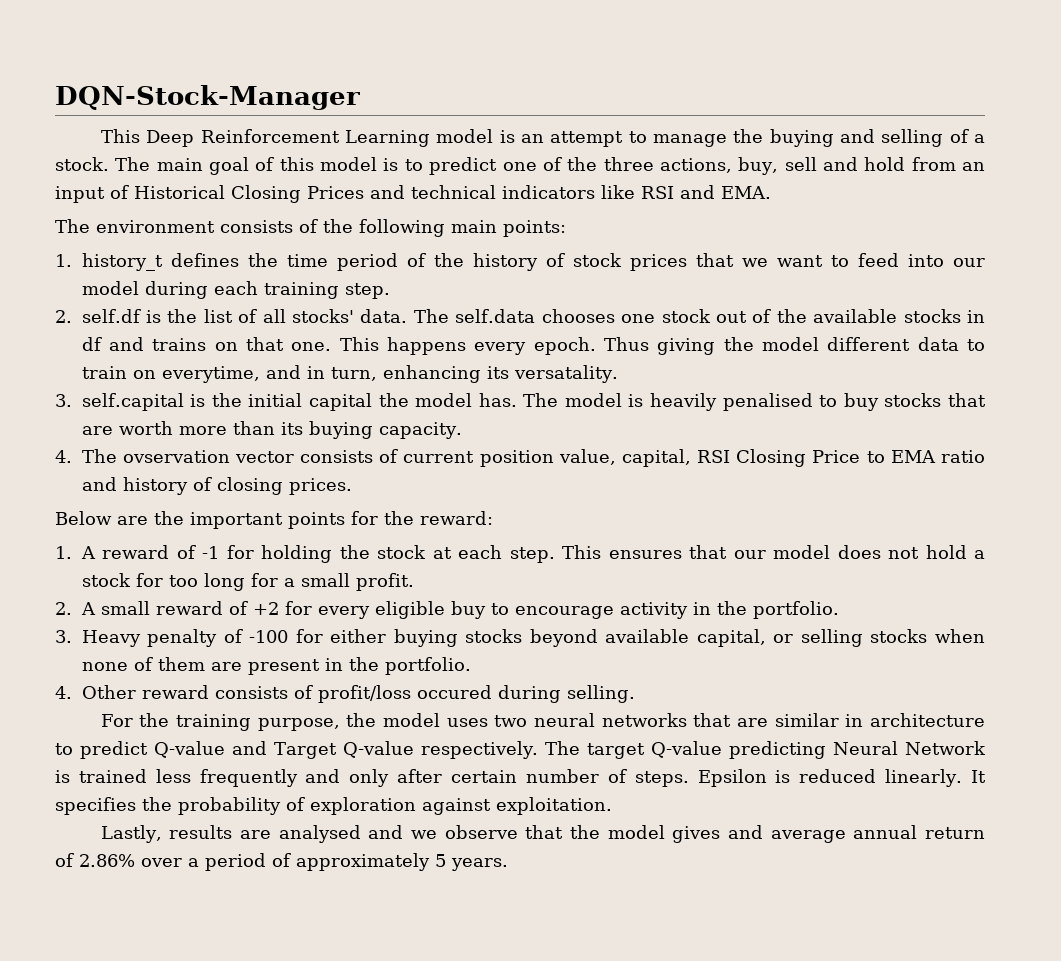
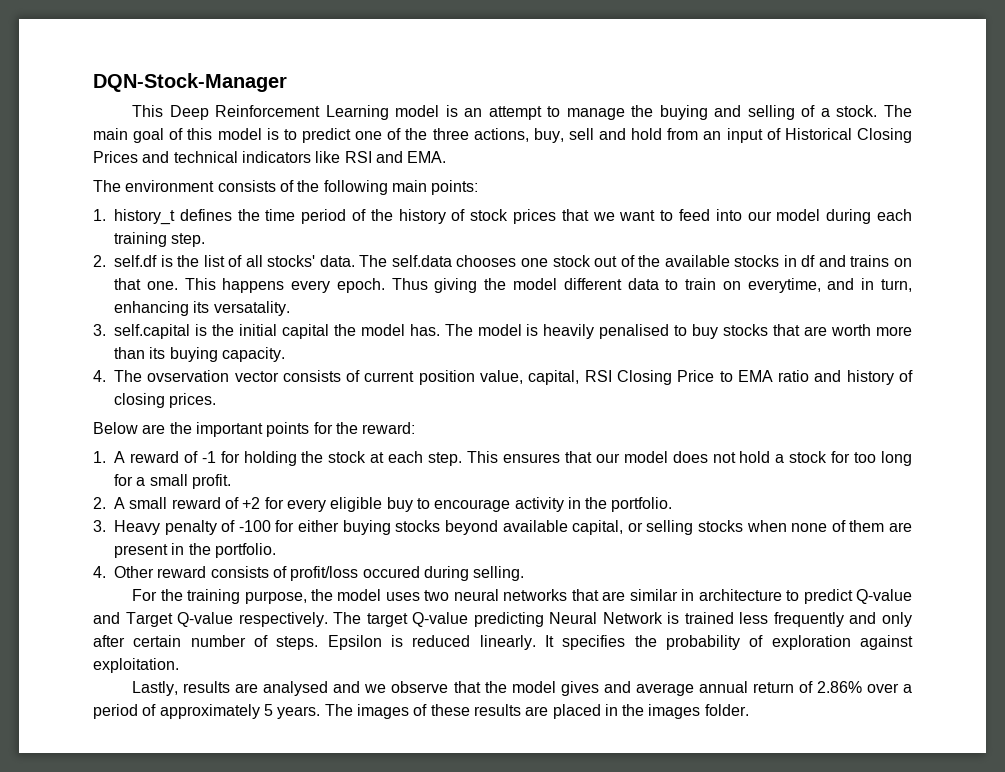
(508, 864) none -> [324,704,749,719] The images of these results are placed in the images folder.

